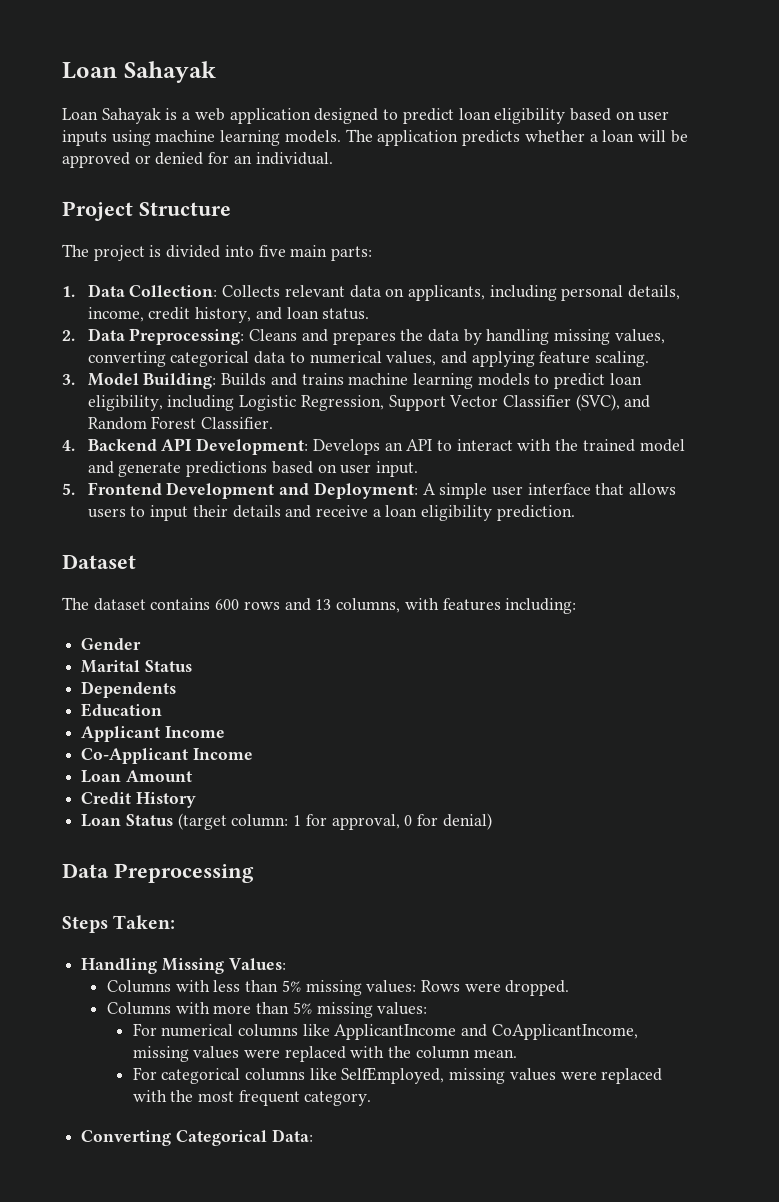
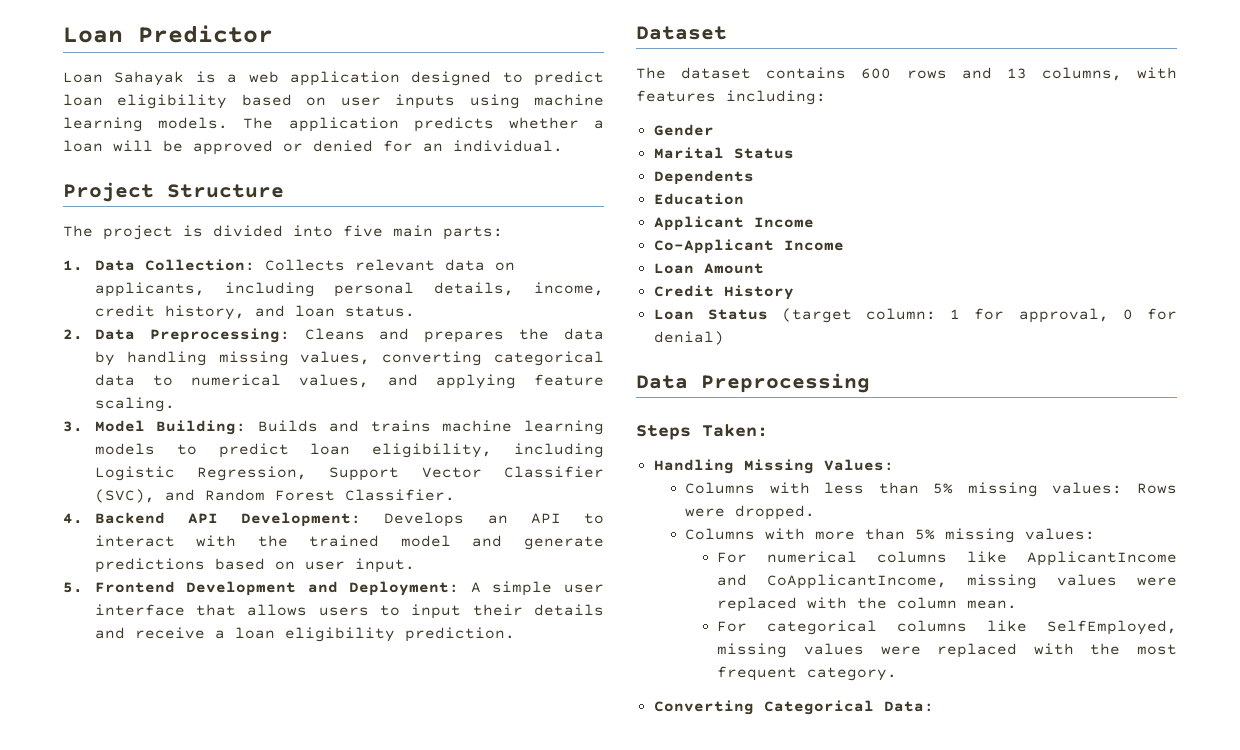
[62,61,216,83] Loan Sahayak -> [63,25,273,43] Loan Predictor

